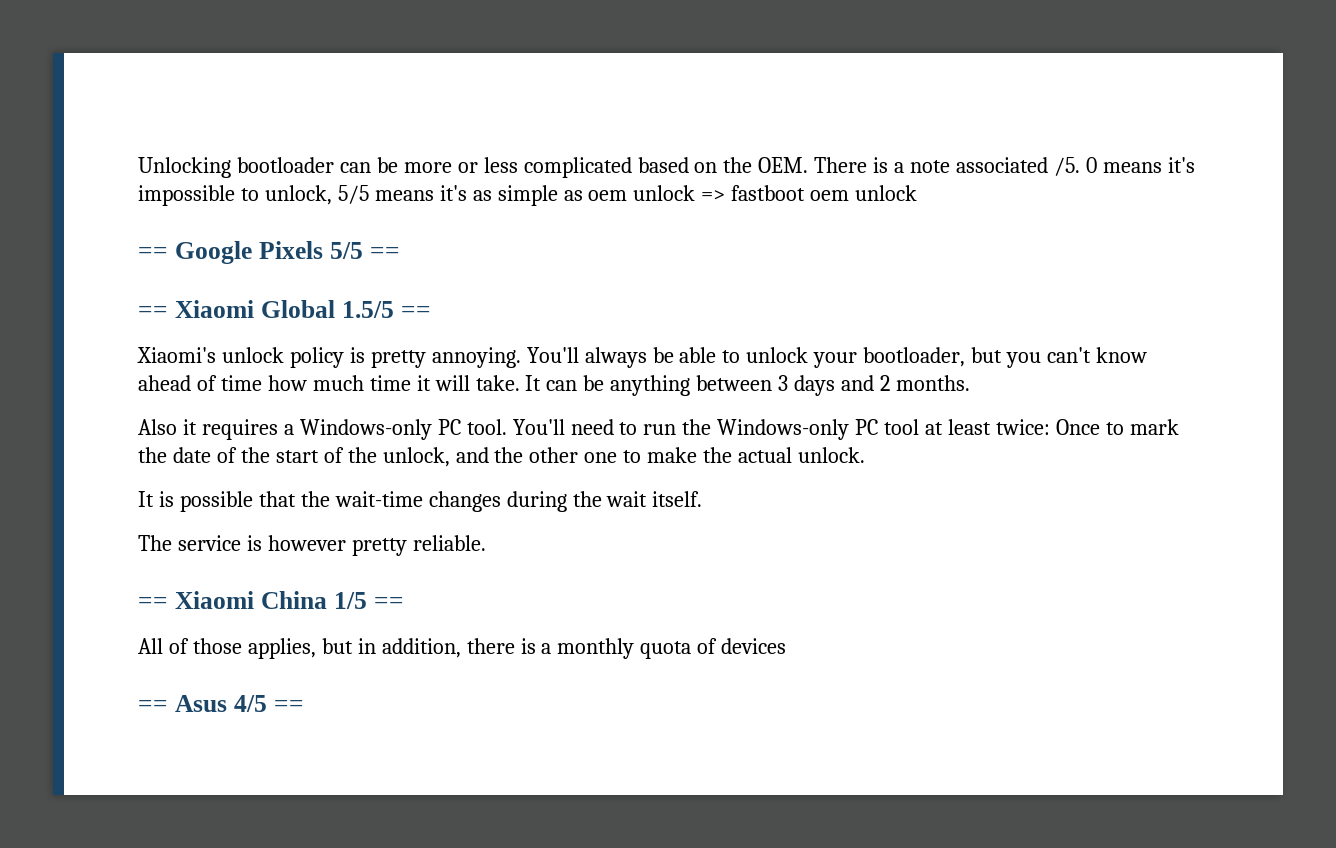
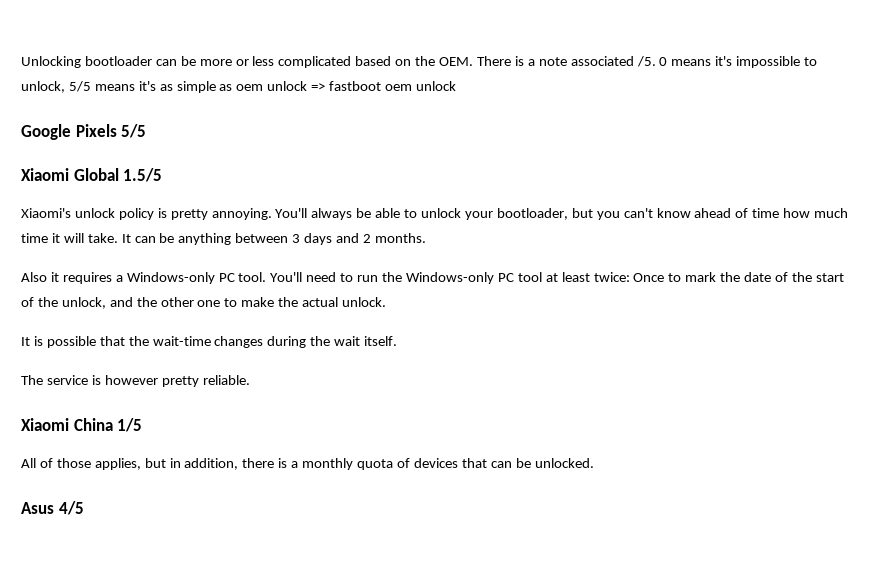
[138,247,168,259] == -> (456, 86) none
[369,247,400,259] [138,306,168,318] == // == -> (147, 131) //
[400,306,431,318] == -> (163, 175) none
[138,597,168,609] == -> (250, 380) none
[373,597,404,609] == -> (143, 425) none
[138,700,168,712] // == -> [461,458,594,468] that can be unlocked. //
[273,700,304,712] == -> (84, 508) none

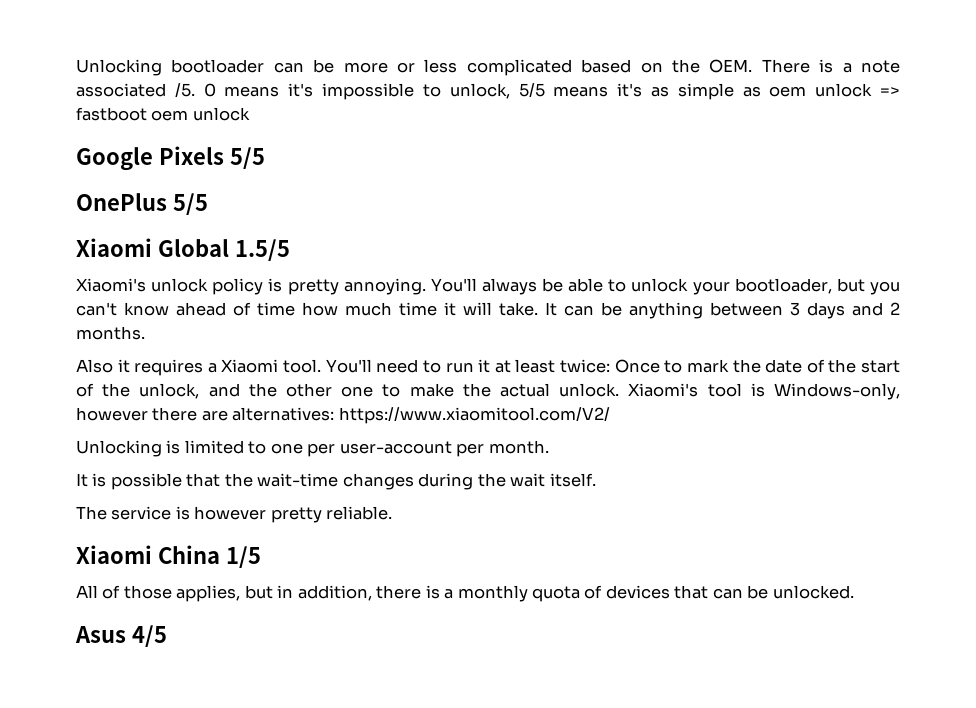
(147, 131) none -> [76,193,208,215] // OnePlus 5/5
[126,272,235,284] Windows-only PC -> [221,359,279,373] Xiaomi
[382,272,542,284] the Windows-only PC tool -> [478,359,491,373] it
(387, 302) none -> [628,383,901,400] [76,407,610,424] [76,440,549,457] Xiaomi's tool is Windows-only, however there are alternatives: https://www.xiaomitool.com/V2/ // Unlocking is limited to one per user-account per month.

